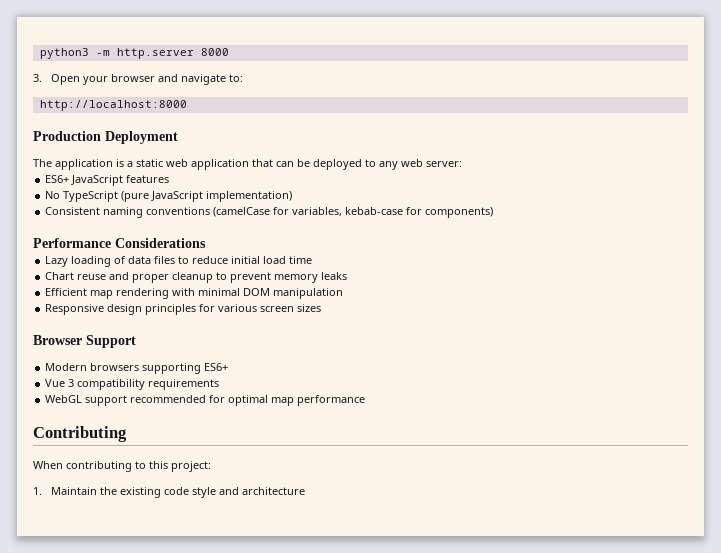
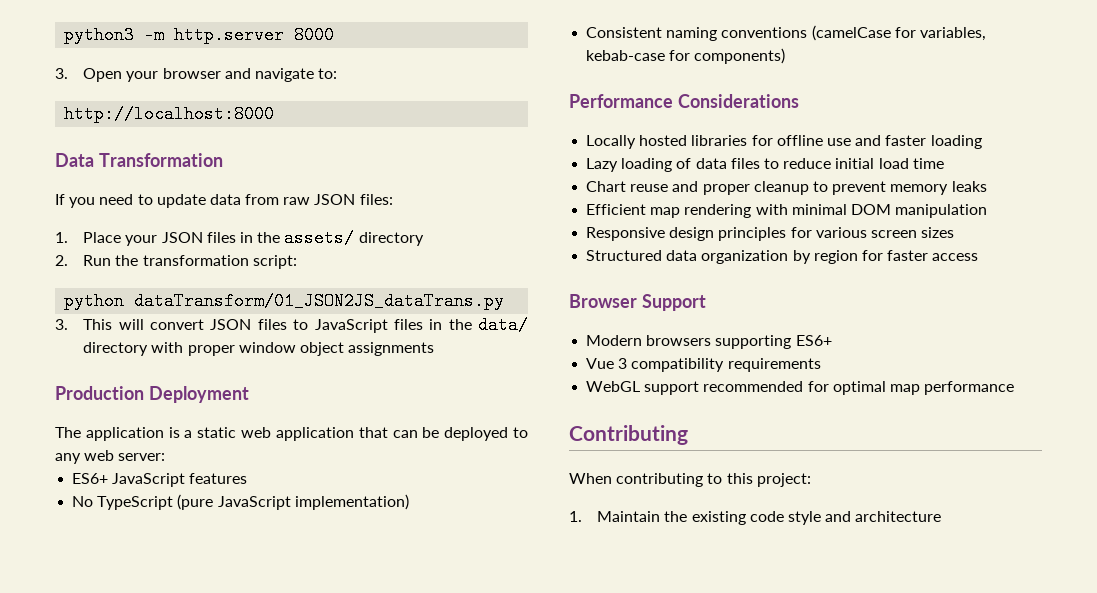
(187, 105) none -> [55,153,223,167] [55,194,393,208] [55,229,424,247] [55,255,297,269] [64,292,505,310] [55,316,528,334] [83,342,435,356] // Data Transformation // If you need to update data from raw JSON files: // 1. Place your JSON files in the assets/ directory // 2. Run the transformation script: // python dataTransform/01_JSON2JS_dataTrans.py // 3. This will convert JSON files to JavaScript files in the data/ directory with proper window object assignments
(206, 243) none -> [586,135,982,149] // Locally hosted libraries for offline use and faster loading
(322, 308) none -> [586,250,979,264] // Structured data organization by region for faster access

